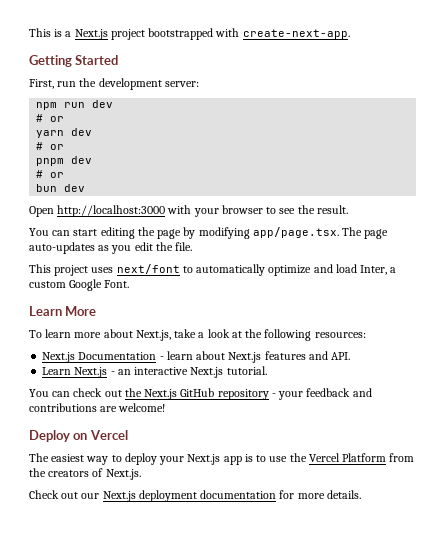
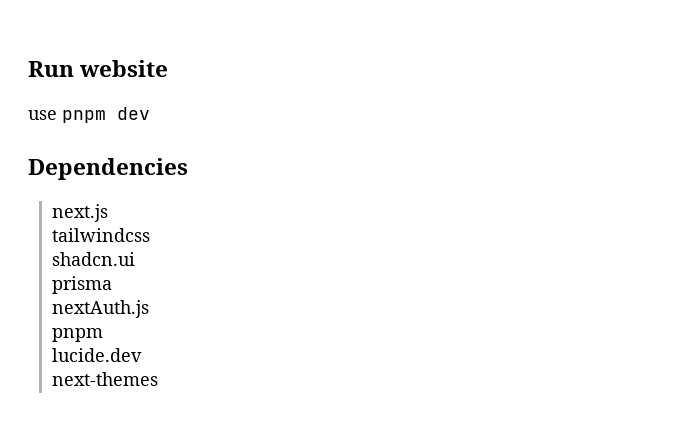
[29,28,350,40] [29,55,119,67] [29,78,199,90] [36,100,114,110] [36,114,65,122] [36,128,93,138] [36,142,65,150] [36,156,93,166] [36,170,65,178] [36,184,86,192] [29,205,348,217] [29,227,389,239] [29,242,193,254] [29,264,397,276] [29,279,130,291] [29,306,97,316] [29,329,366,341] [42,351,351,363] [42,366,267,378] [29,388,372,400] [29,403,166,412] [29,430,128,442] [29,453,415,465] [29,468,141,480] [29,490,361,502] This is a Next.js project bootstrapped with create-next-app. // Getting Started // First, run the development server: // npm run dev // # or // yarn dev // # or // pnpm dev // # or // bun dev // Open http://localhost:3000 with your browser to see the result. // You can start editing the page by modifying app/page.tsx. The page auto-updates as you edit the file. // This project uses next/font to automatically optimize and load Inter, a custom Google Font. // Learn More // To learn more about Next.js, take a look at the following resources: // Next.js Documentation - learn about Next.js features and API. // Learn Next.js - an interactive Next.js tutorial. // You can check out the Next.js GitHub repository - your feedback and contributions are welcome! // Deploy on Vercel // The easiest way to deploy your Next.js app is to use the Vercel Platform from the creators of Next.js. // Check out our Next.js deployment documentation for more details. -> [28,60,169,77] [28,107,150,123] [28,158,188,180] [51,204,108,222] [51,228,150,242] [51,252,135,266] [51,276,112,294] [51,300,149,318] [51,328,103,342] [51,348,142,362] [51,372,158,386] Run website // use pnpm dev // Dependencies // next.js // tailwindcss // shadcn.ui // prisma // nextAuth.js // pnpm // lucide.dev // next-themes

